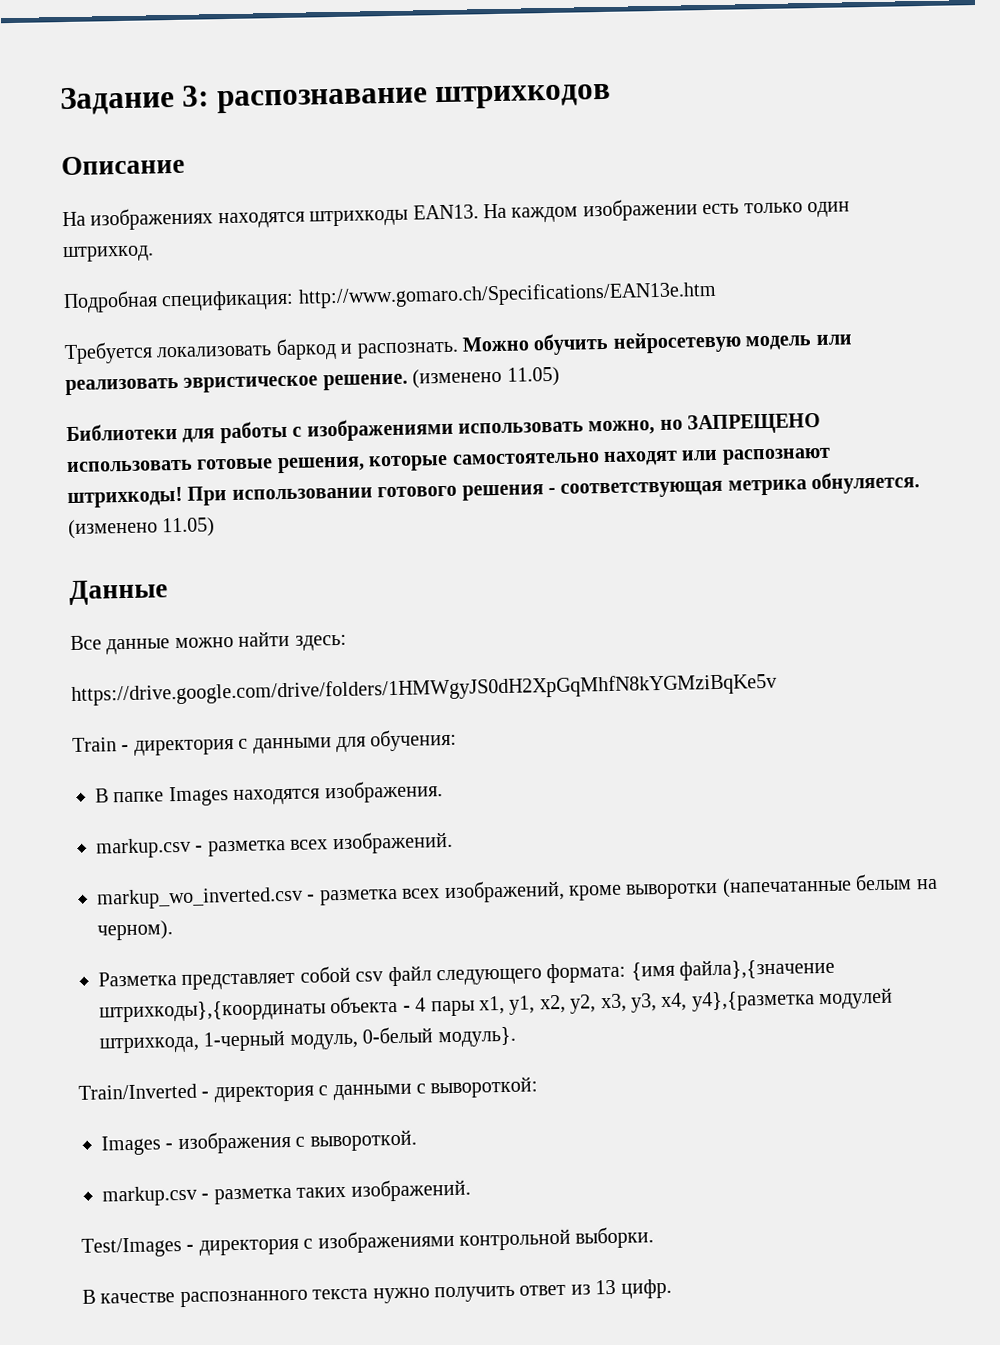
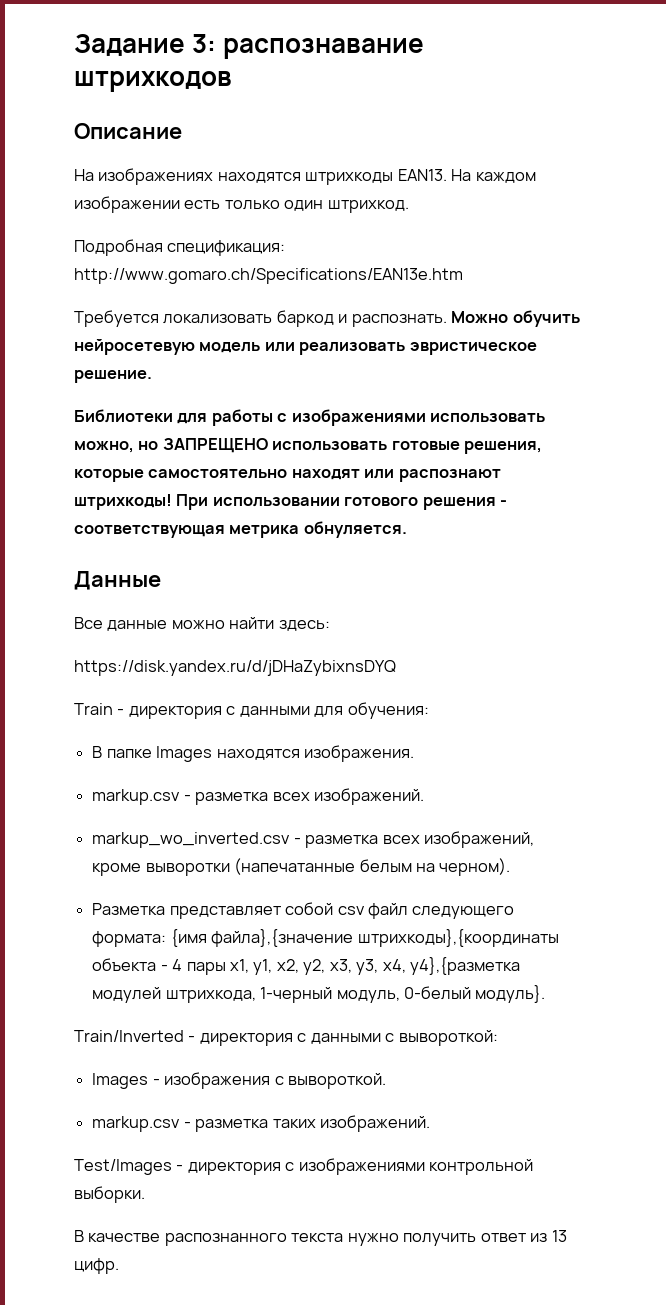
[412,366,560,389] (изменено 11.05) -> (152, 376) none
[68,517,216,540] (изменено 11.05) -> (407, 529) none
[71,672,777,707] https://drive.google.com/drive/folders/1HMWgyJS0dH2XpGqMhfN8kYGMziBqKe5v -> [74,660,396,676] https://disk.yandex.ru/d/jDHaZybixnsDYQ

